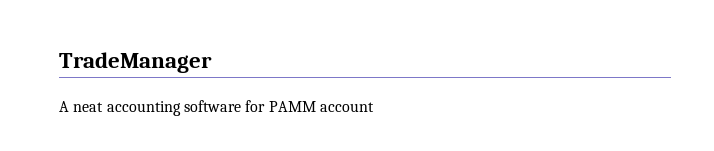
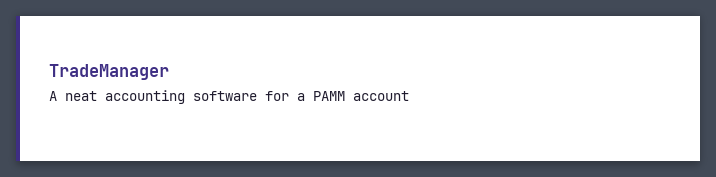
(266, 106) none -> [297,93,305,101] a

